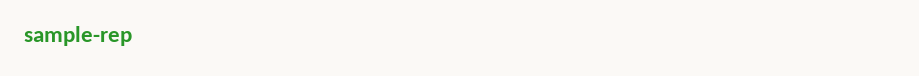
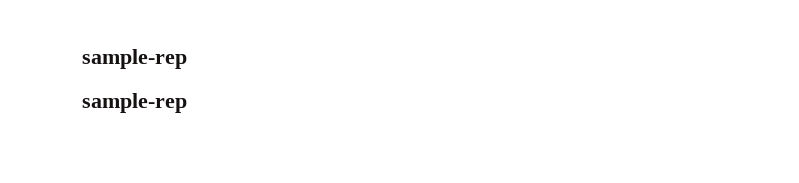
[24,26,132,46] sample-rep -> [82,49,187,69] [82,93,187,113] sample-rep // sample-rep

